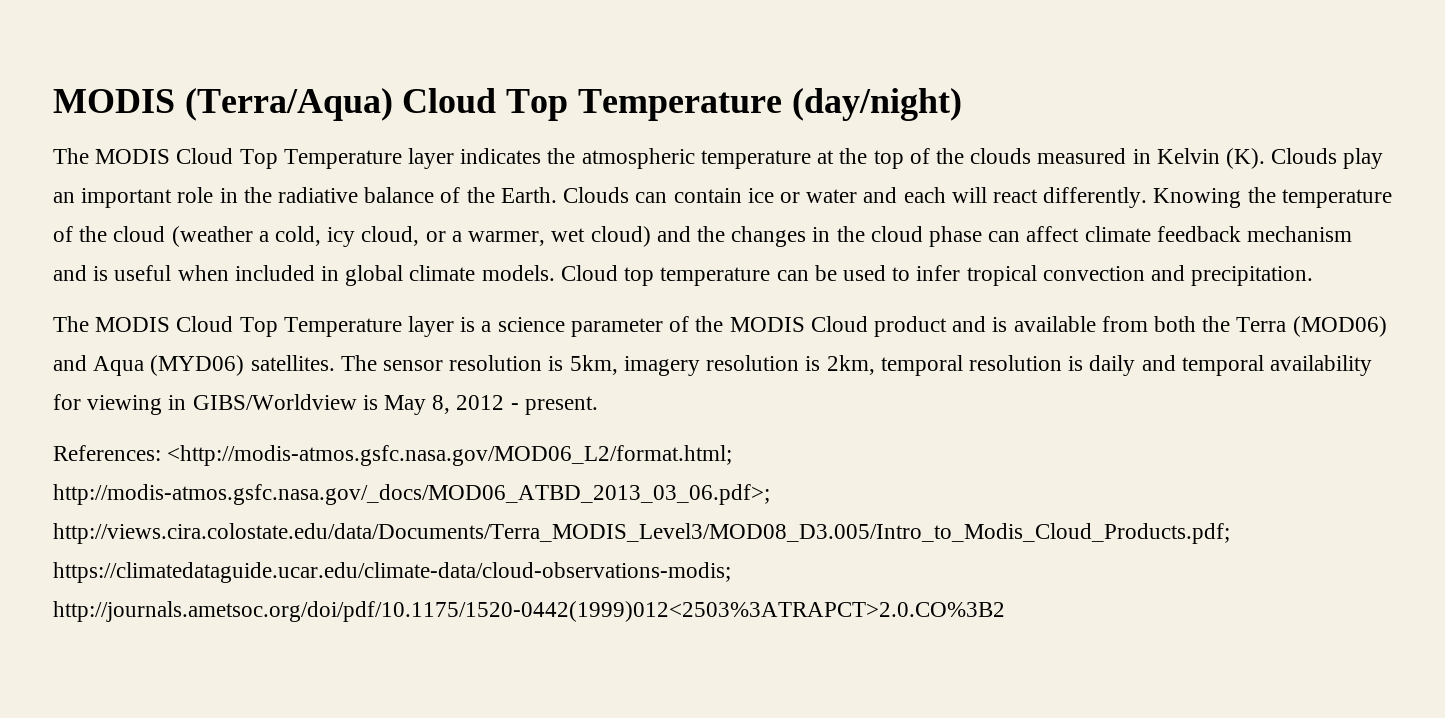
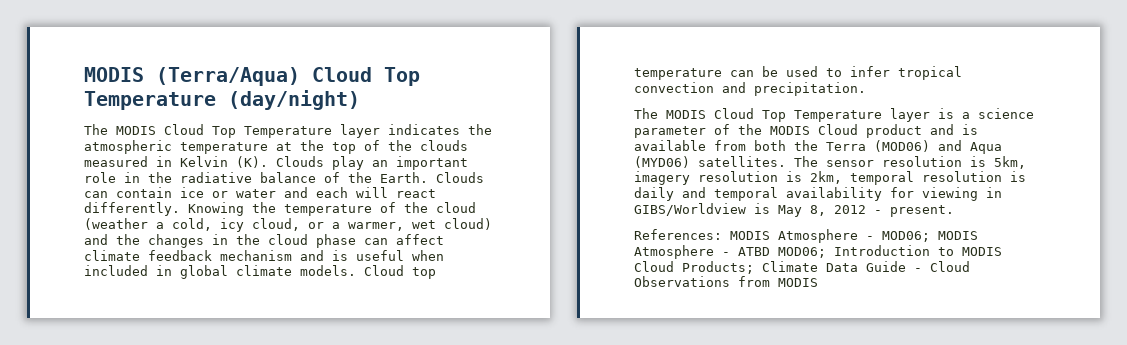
[167,445,733,466] [53,484,770,505] [53,523,1230,544] [53,562,731,583] [53,601,1005,622] <http://modis-atmos.gsfc.nasa.gov/MOD06_L2/format.html; http://modis-atmos.gsfc.nasa.gov/_docs/MOD06_ATBD_2013_03_06.pdf>; http://views.cira.colostate.edu/data/Documents/Terra_MODIS_Level3/MOD08_D3.005/Intro_to_Modis_Cloud_Products.pdf; https://climatedataguide.ucar.edu/climate-data/cloud-observations-modis; http://journals.ametsoc.org/doi/pdf/10.1175/1520-0442(1999)012<2503%3ATRAPCT>2.0.CO%3B2 -> [730,229,978,243] [634,245,1002,259] [634,261,970,274] [634,276,818,287] MODIS Atmosphere - MOD06; MODIS Atmosphere - ATBD MOD06; Introduction to MODIS Cloud Products; Climate Data Guide - Cloud Observations from MODIS

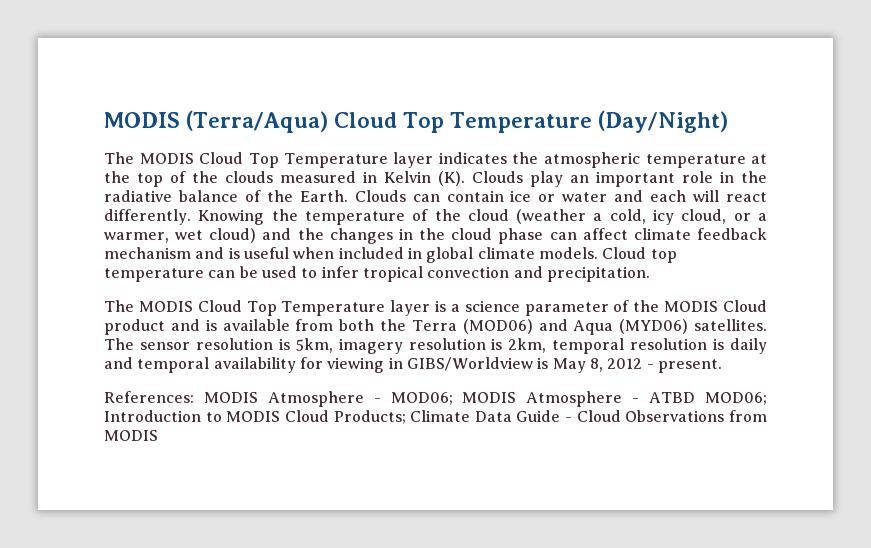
[228,90,360,110] (day/night) -> [598,110,729,133] (Day/Night)

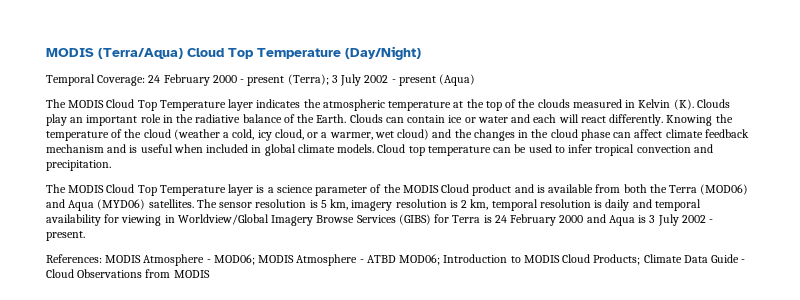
(729, 121) none -> [46,74,476,86] // Temporal Coverage: 24 February 2000 - present (Terra); 3 July 2002 - present (Aqua)
[295,338,333,353] 5km, -> [320,199,349,210] 5 km,
[508,338,547,353] 2km, -> [461,199,489,210] 2 km,
[406,357,643,373] GIBS/Worldview is May 8, 2012 -> [177,214,706,226] Worldview/Global Imagery Browse Services (GIBS) for Terra is 24 February 2000 and Aqua is 3 July 2002

